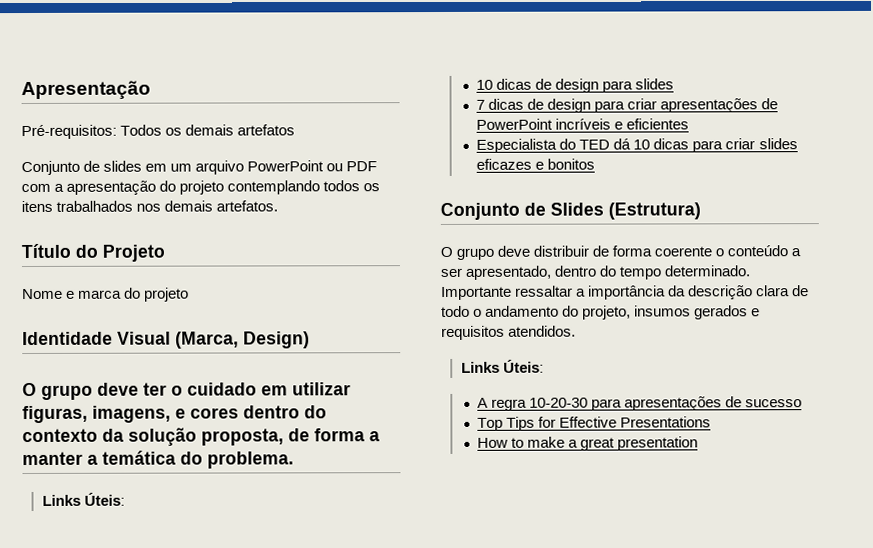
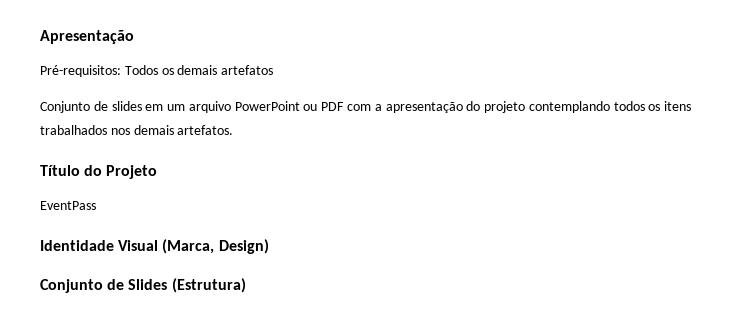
[22,287,190,302] Nome e marca do projeto -> [40,201,96,210] EventPass
[22,382,351,400] [22,405,327,424] [22,427,380,447] [22,450,294,469] [41,492,125,506] [476,78,675,93] [476,98,779,113] [476,118,690,130] [476,138,798,153] [476,158,596,170] [440,202,701,220] [440,245,802,260] [440,265,752,280] [441,285,810,300] [441,305,761,320] [441,325,577,340] [460,359,544,373] [477,396,803,411] [477,416,712,431] [477,436,699,451] O grupo deve ter o cuidado em utilizar figuras, imagens, e cores dentro do contexto da solução proposta, de forma a manter a temática do problema. // Links Úteis: // 10 dicas de design para slides // 7 dicas de design para criar apresentações de PowerPoint incríveis e eficientes // Especialista do TED dá 10 dicas para criar slides eficazes e bonitos // Conjunto de Slides (Estrutura) // O grupo deve distribuir de forma coerente o conteúdo a ser apresentado, dentro do tempo determinado. Importante ressaltar a importância da descrição clara de todo o andamento do projeto, insumos gerados e requisitos atendidos. // Links Úteis: // A regra 10-20-30 para apresentações de sucesso // Top Tips for Effective Presentations // How to make a great presentation -> [40,278,246,293] Conjunto de Slides (Estrutura)

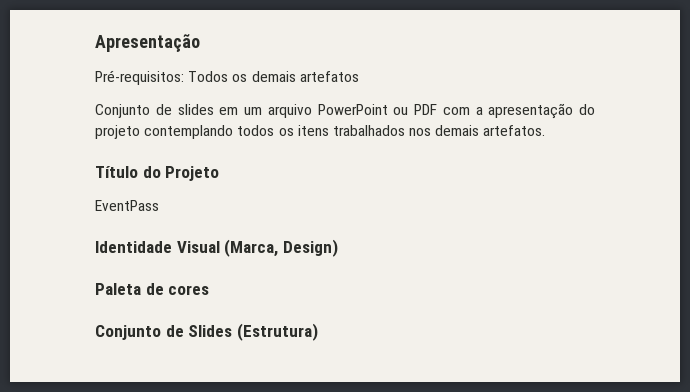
(269, 246) none -> [95,283,210,295] // Paleta de cores

